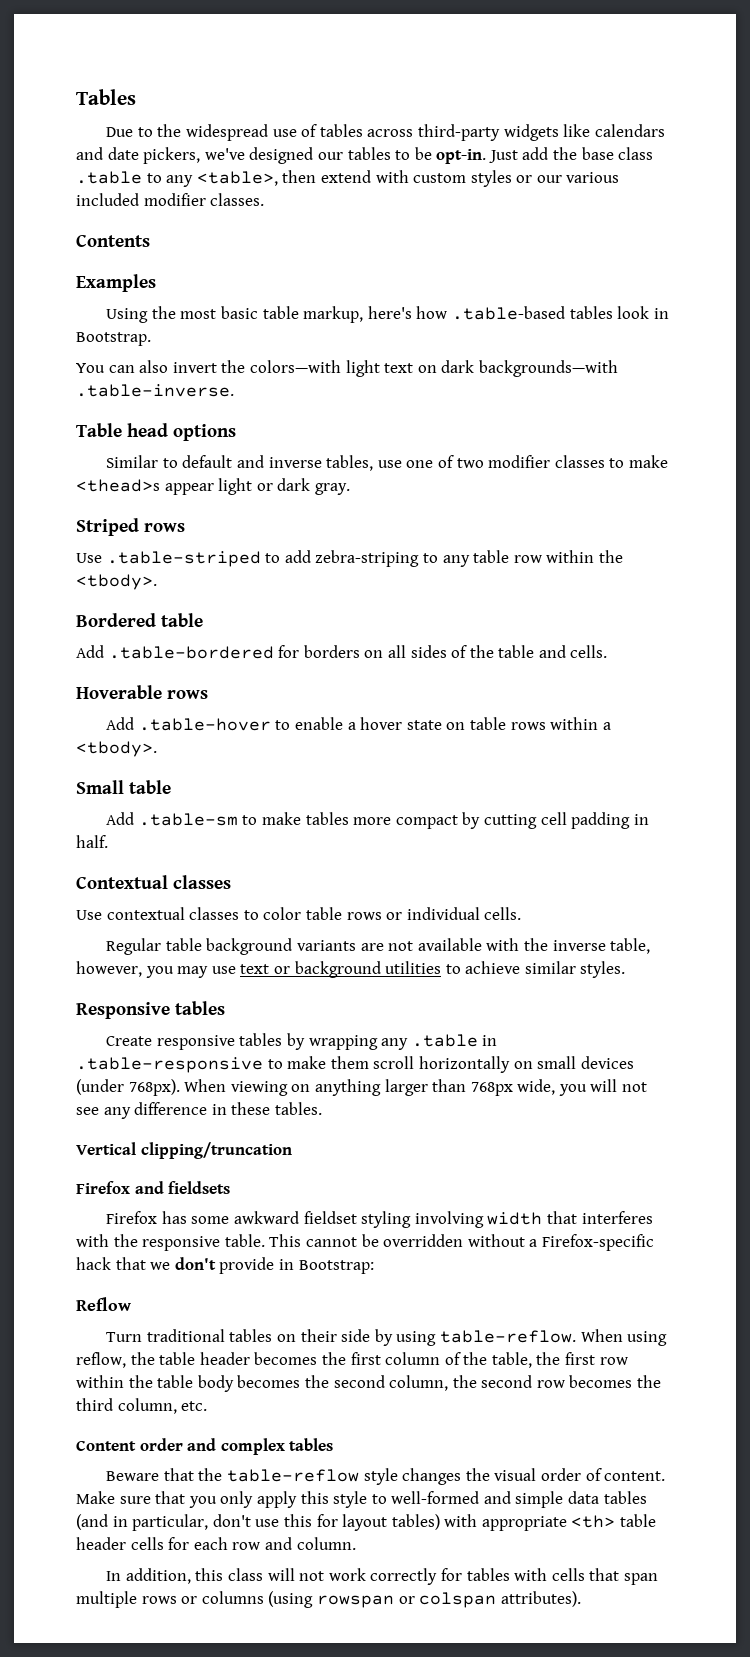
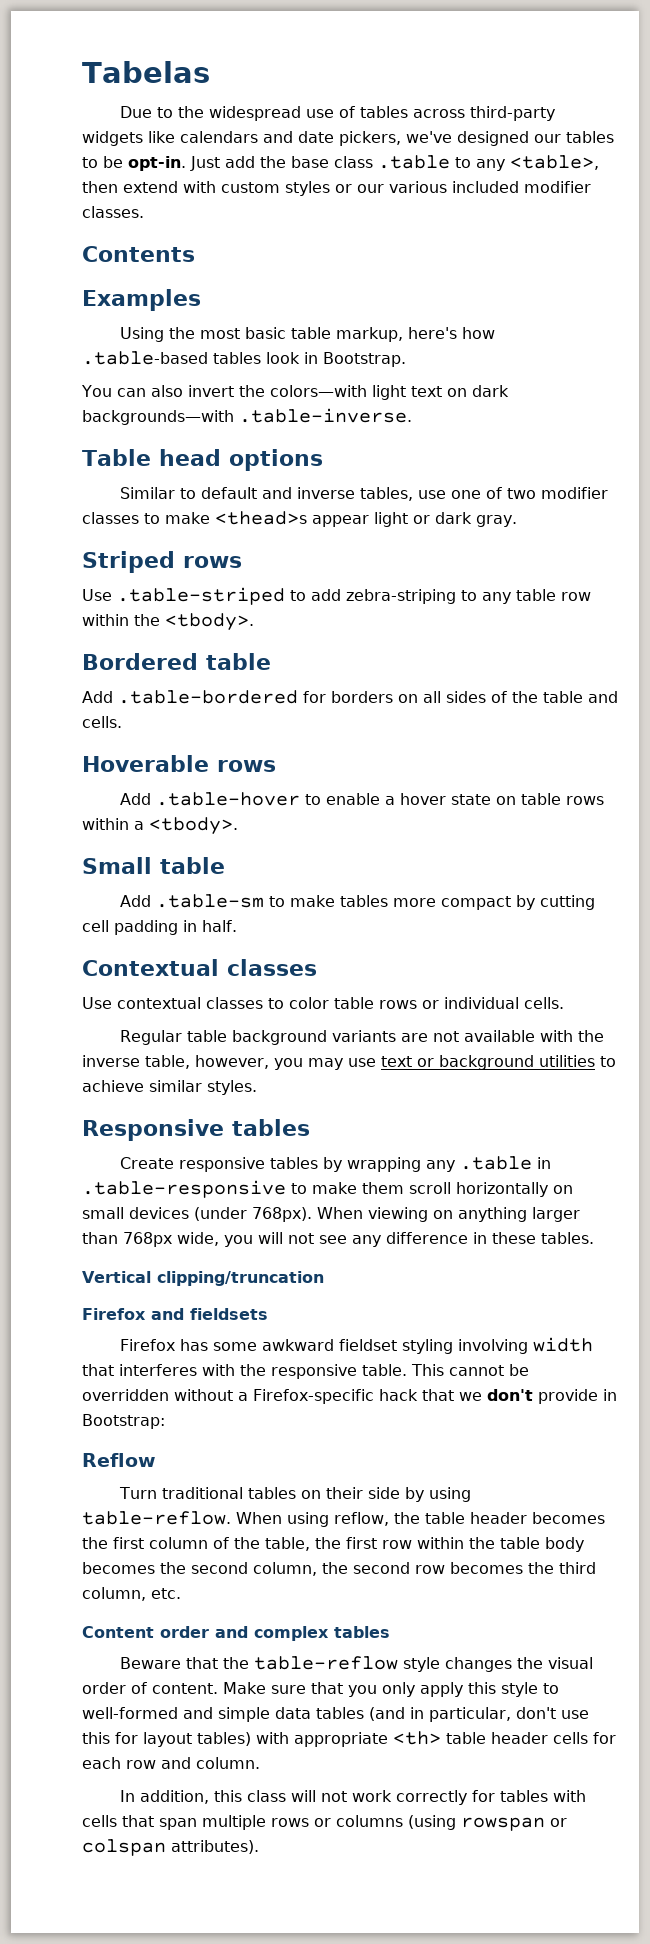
[76,89,136,105] Tables -> [82,61,210,83] Tabelas

